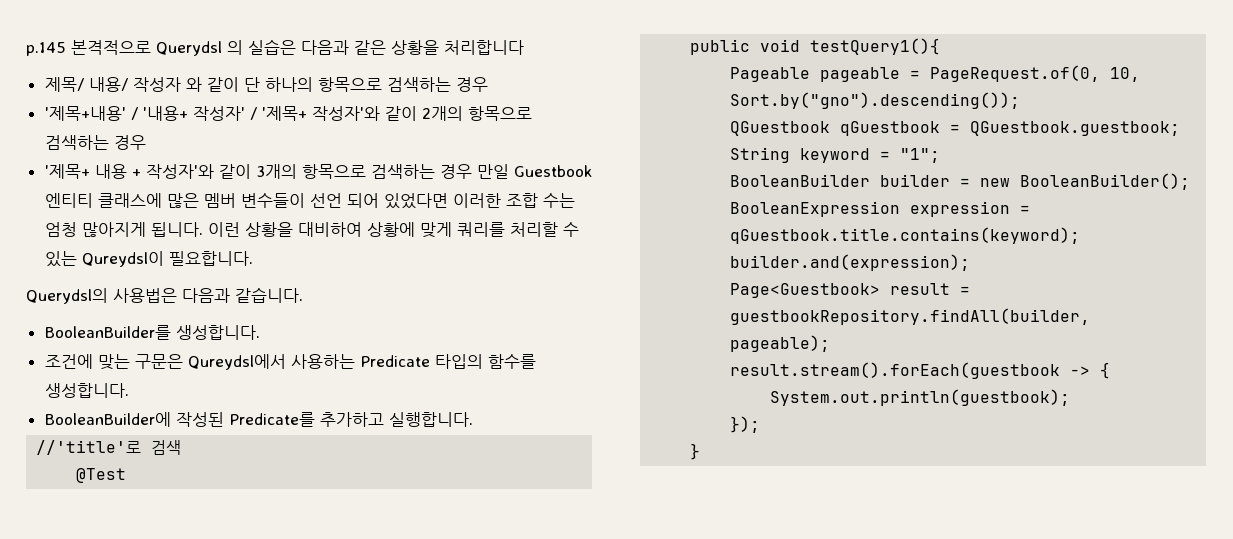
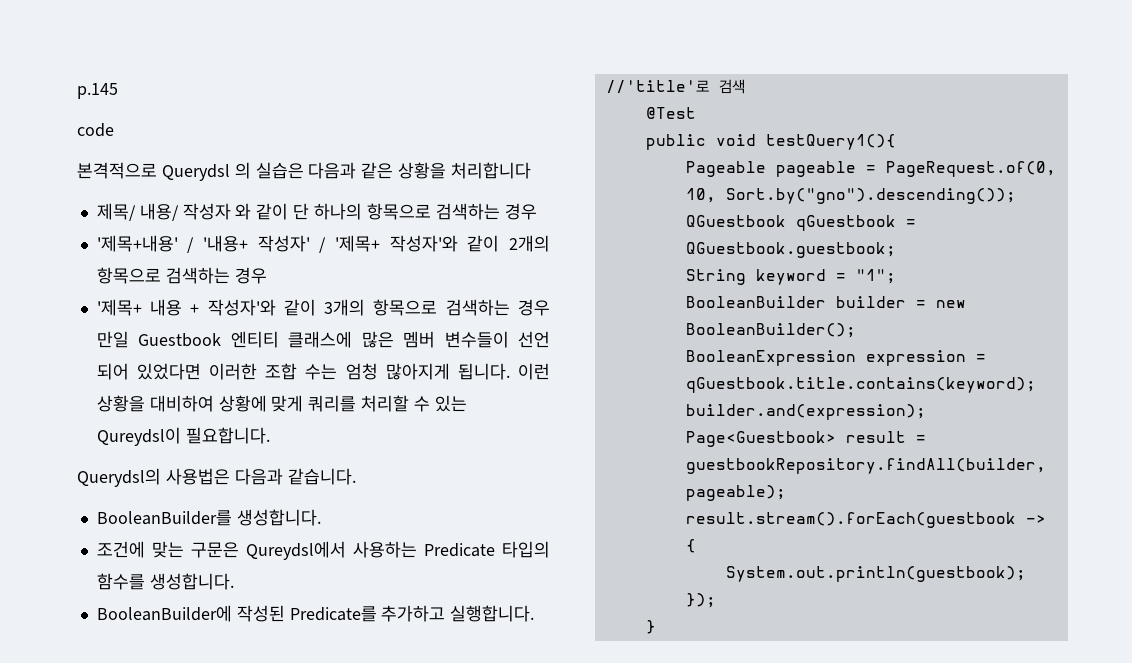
(66, 49) none -> [77,123,114,137] // code //

